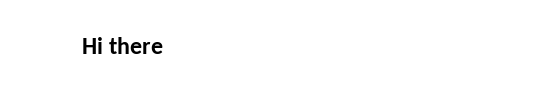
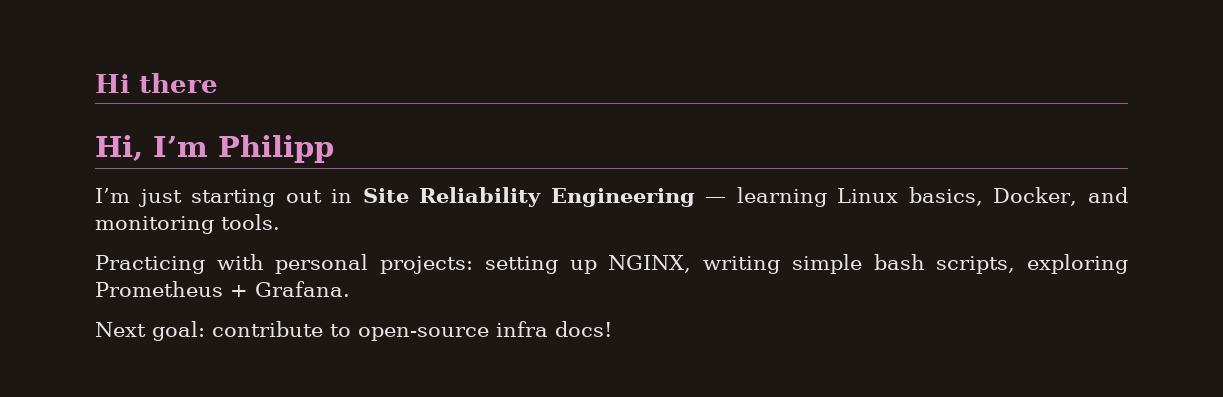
(164, 45) none -> [95,135,334,163] [95,187,1128,207] [95,214,280,234] [95,254,1128,274] [95,281,350,297] [95,321,612,341] // Hi, I’m Philipp // I’m just starting out in Site Reliability Engineering — learning Linux basics, Docker, and monitoring tools. // Practicing with personal projects: setting up NGINX, writing simple bash scripts, exploring Prometheus + Grafana. // Next goal: contribute to open-source infra docs!

